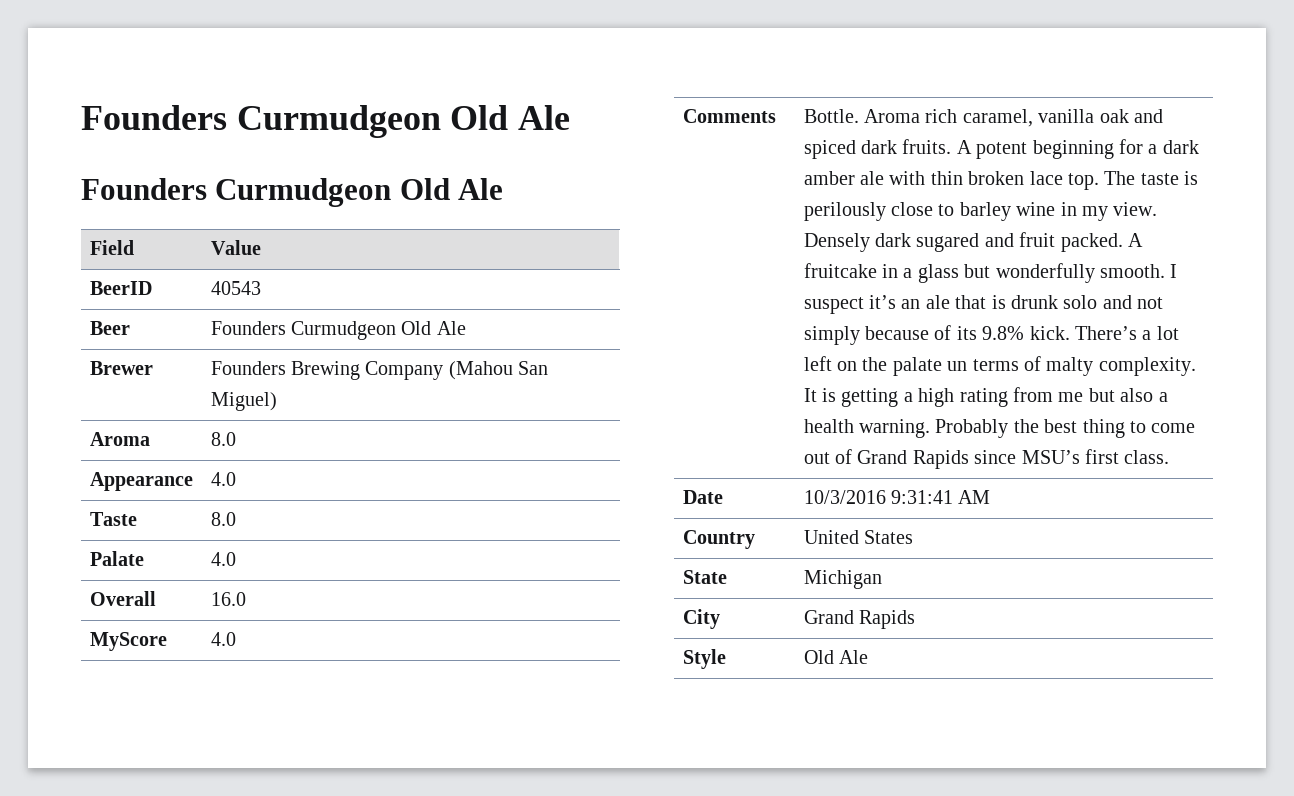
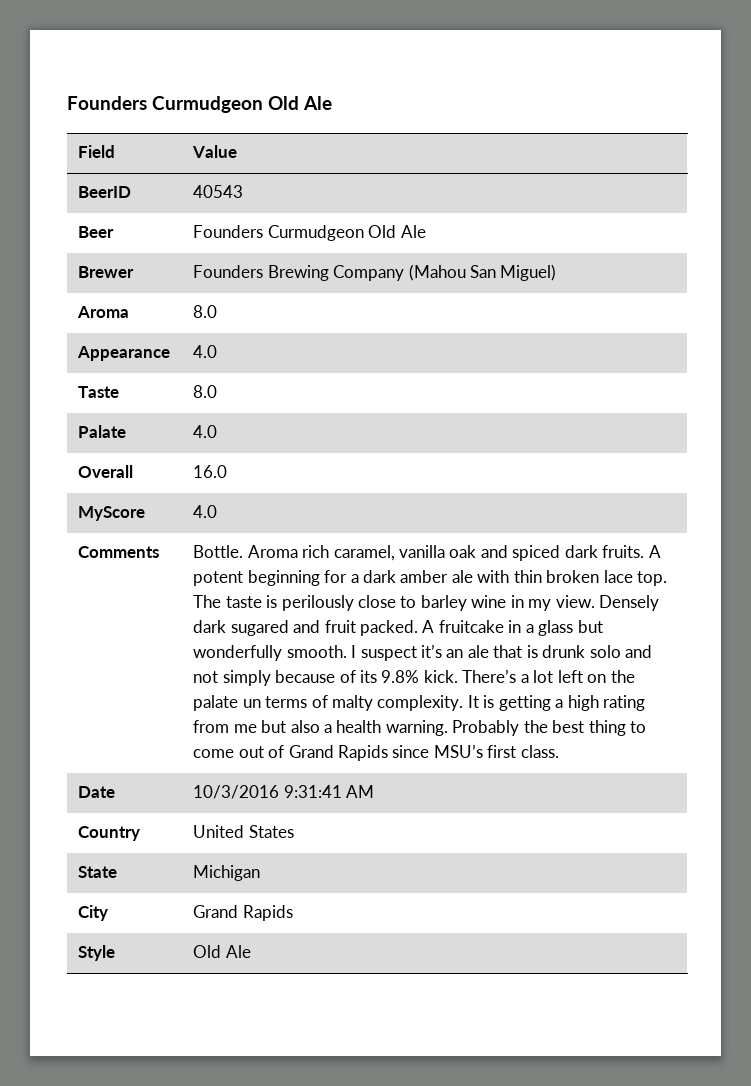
[81,105,571,138] [81,178,504,207] Founders Curmudgeon Old Ale // Founders Curmudgeon Old Ale -> [67,96,333,113] Founders Curmudgeon Old Ale

